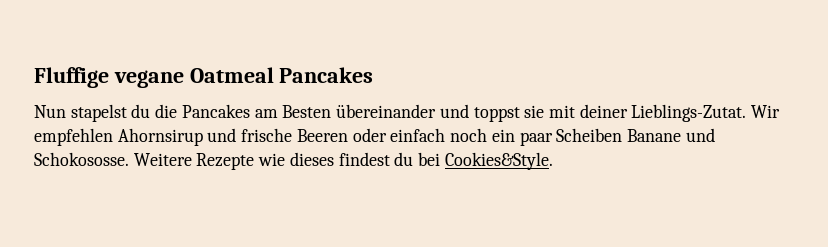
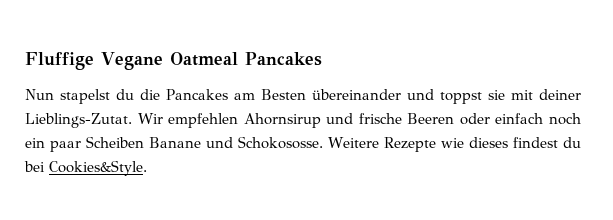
[113,70,184,88] vegane -> [101,52,163,70] Vegane

